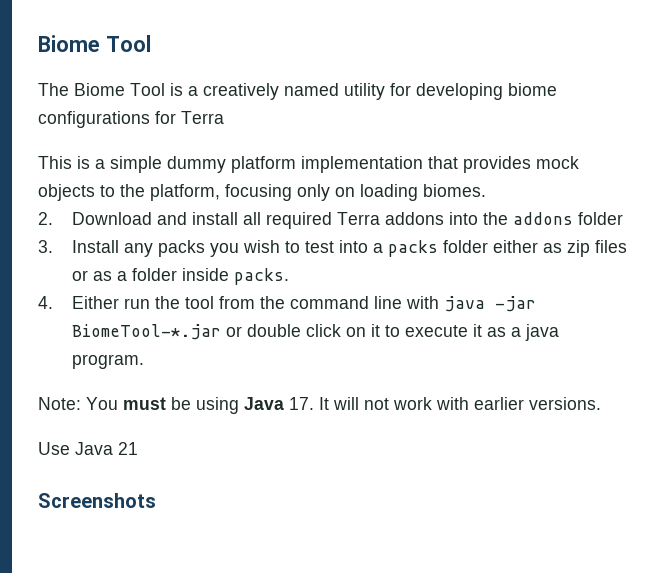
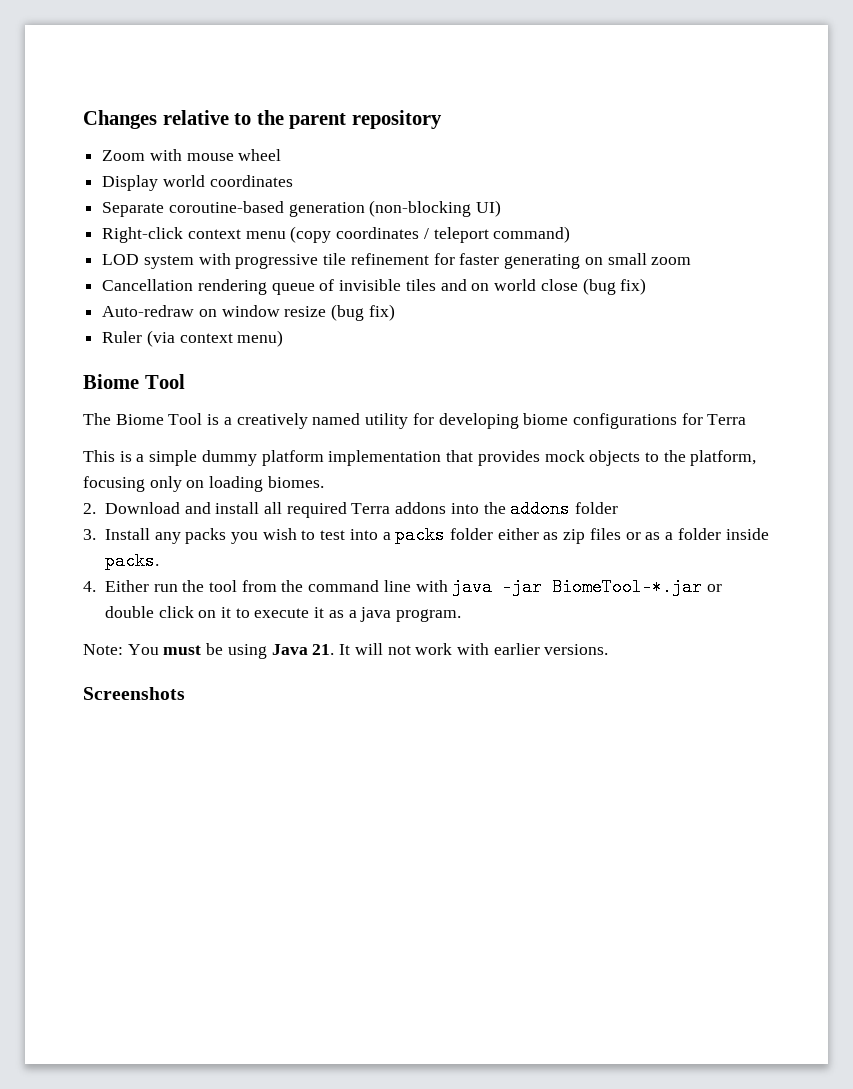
(38, 43) none -> [83,110,442,129] [102,149,282,161] [102,175,293,191] [102,200,502,217] [102,226,571,243] [102,253,692,269] [102,278,647,295] [102,304,395,321] [102,330,284,347] Сhanges relative to the parent repository // Zoom with mouse wheel // Display world coordinates // Separate coroutine-based generation (non-blocking UI) // Right-click context menu (copy coordinates / teleport command) // LOD system with progressive tile refinement for faster generating on small zoom // Cancellation rendering queue of invisible tiles and on world close (bug fix) // Auto-redraw on window resize (bug fix) // Ruler (via context menu) //
[289,397,314,410] 17. -> [312,644,335,655] 21.
[38,442,138,455] // Use Java 21 -> (609, 649) none

